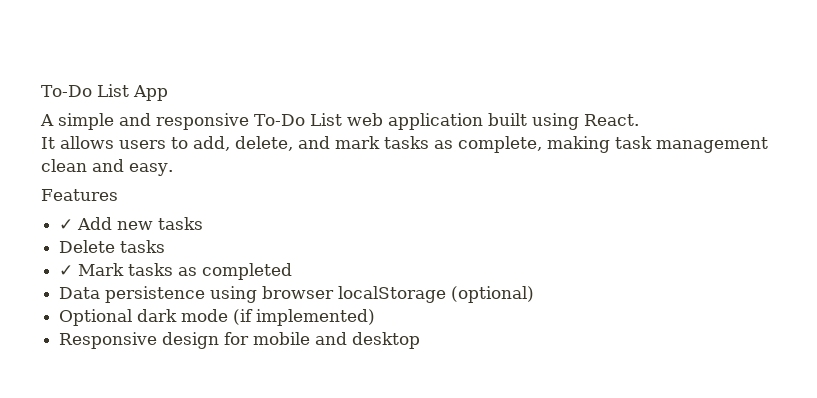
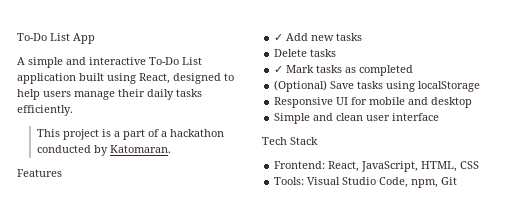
[156,113,383,130] responsive To-Do List web -> [89,57,202,65] interactive To-Do List
[583,114,639,126] [41,136,768,153] [41,159,173,176] React. // It allows users to add, delete, and mark tasks as complete, making task management clean and easy. -> [139,73,234,84] [17,89,202,100] [17,105,73,116] [36,129,224,140] [36,145,171,156] React, designed to help users manage their daily tasks efficiently. // This project is a part of a hackathon conducted by Katomaran.
[59,286,535,303] [59,309,376,326] Data persistence using browser localStorage (optional) // Optional dark mode (if implemented) -> [274,80,481,92] (Optional) Save tasks using localStorage
[162,332,220,349] design -> [336,97,349,105] UI
(421, 340) none -> [274,113,440,124] [262,137,318,145] [274,161,480,172] [274,177,458,188] // Simple and clean user interface // Tech Stack // Frontend: React, JavaScript, HTML, CSS // Tools: Visual Studio Code, npm, Git

